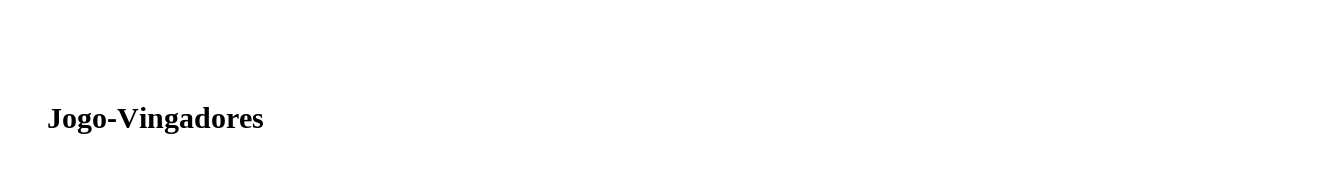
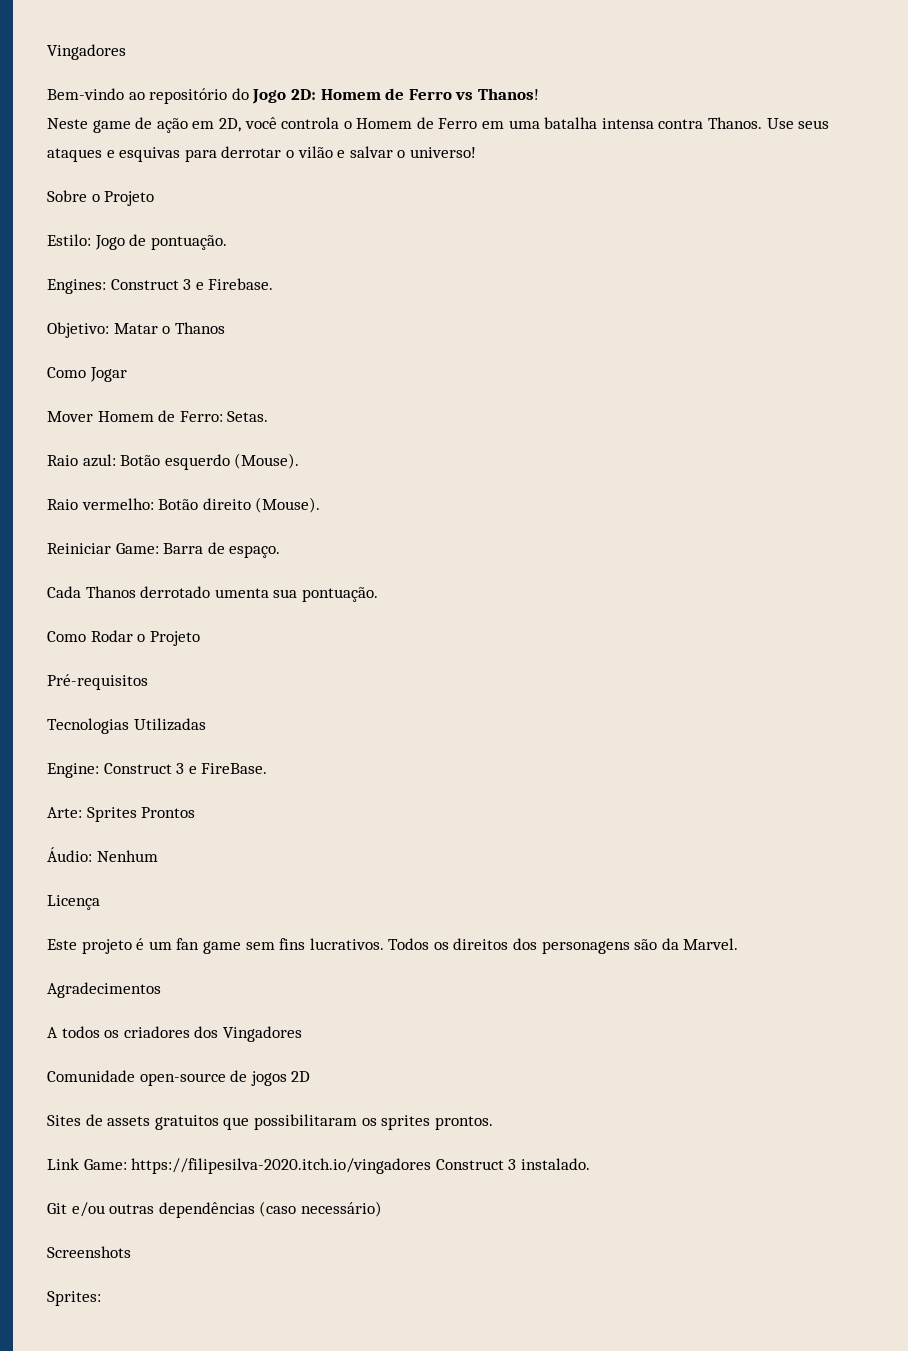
[47,107,264,134] Jogo-Vingadores -> [47,44,126,60] [47,88,539,104] [47,117,830,133] [47,146,476,162] [47,190,155,206] [47,234,227,250] [47,278,274,294] [47,322,225,338] [47,367,127,382] [47,410,269,422] [47,453,300,470] [47,497,321,513] [47,542,281,558] [47,586,378,602] [47,630,200,646] [47,674,148,690] [47,718,206,734] [47,763,268,778] [47,807,196,822] [47,847,158,862] [47,895,100,910] [47,938,739,954] [47,982,161,998] [47,1026,302,1042] [47,1070,311,1086] [47,1114,493,1130] [47,1158,590,1174] [47,1201,382,1218] [47,1246,131,1258] [47,1291,101,1306] Vingadores // Bem-vindo ao repositório do Jogo 2D: Homem de Ferro vs Thanos! // Neste game de ação em 2D, você controla o Homem de Ferro em uma batalha intensa contra Thanos. Use seus ataques e esquivas para derrotar o vilão e salvar o universo! // Sobre o Projeto // Estilo: Jogo de pontuação. // Engines: Construct 3 e Firebase. // Objetivo: Matar o Thanos // Como Jogar // Mover Homem de Ferro: Setas. // Raio azul: Botão esquerdo (Mouse). // Raio vermelho: Botão direito (Mouse). // Reiniciar Game: Barra de espaço. // Cada Thanos derrotado umenta sua pontuação. // Como Rodar o Projeto // Pré-requisitos // Tecnologias Utilizadas // Engine: Construct 3 e FireBase. // Arte: Sprites Prontos // Áudio: Nenhum // Licença // Este projeto é um fan game sem fins lucrativos. Todos os direitos dos personagens são da Marvel. // Agradecimentos // A todos os criadores dos Vingadores // Comunidade open-source de jogos 2D // Sites de assets gratuitos que possibilitaram os sprites prontos. // Link Game: https://filipesilva-2020.itch.io/vingadores Construct 3 instalado. // Git e/ou outras dependências (caso necessário) // Screenshots // Sprites:

